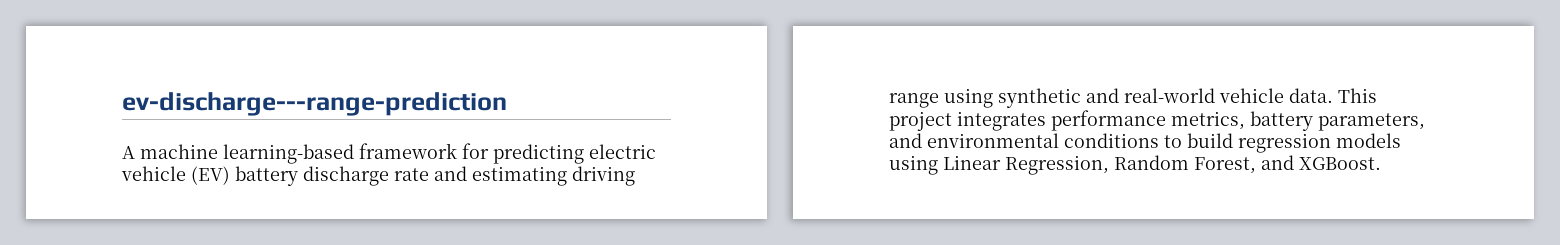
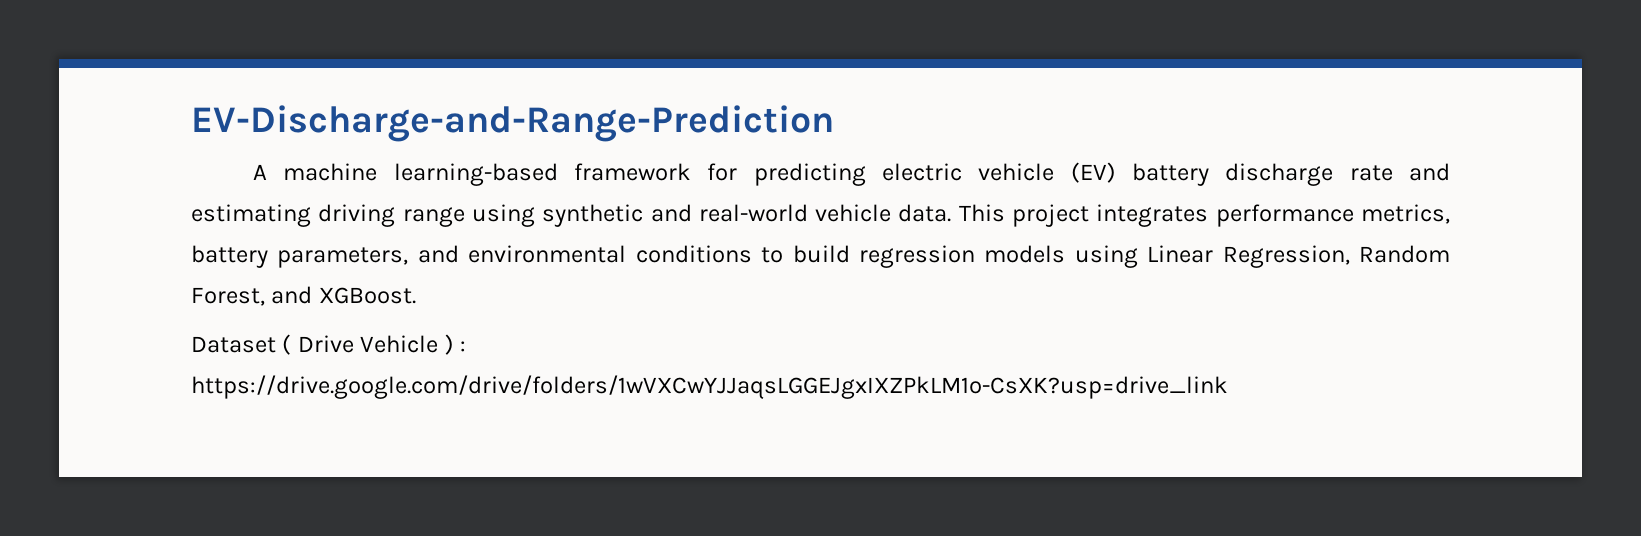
[122,92,507,116] ev-discharge---range-prediction -> [191,105,834,142] EV-Discharge-and-Range-Prediction
(1381, 163) none -> [191,334,467,355] [191,375,1228,399] // Dataset ( Drive Vehicle ) : https://drive.google.com/drive/folders/1wVXCwYJJaqsLGGEJgxIXZPkLM1o-CsXK?usp=drive_link

